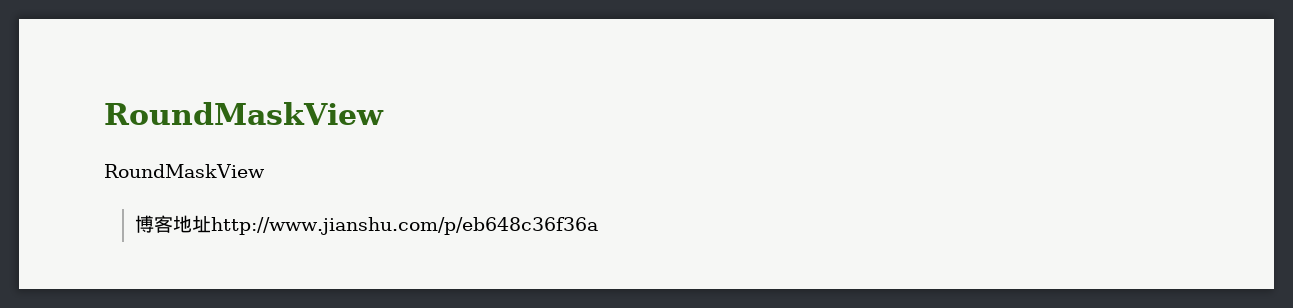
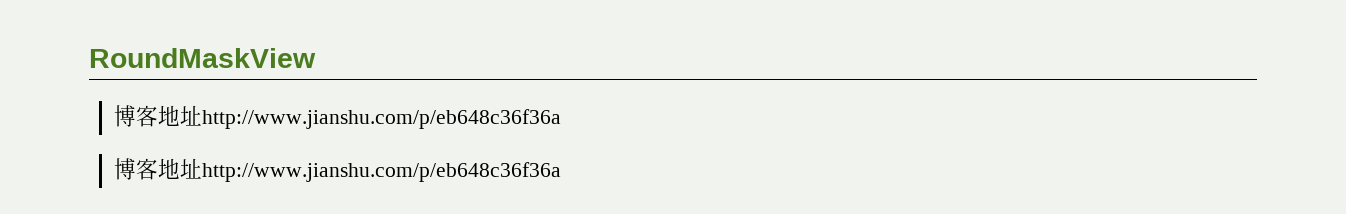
[104,102,384,125] [104,164,265,178] [134,215,598,235] RoundMaskView // RoundMaskView // 博客地址http://www.jianshu.com/p/eb648c36f36a -> [89,48,316,68] [113,105,561,129] [113,158,561,182] RoundMaskView // 博客地址http://www.jianshu.com/p/eb648c36f36a // 博客地址http://www.jianshu.com/p/eb648c36f36a

